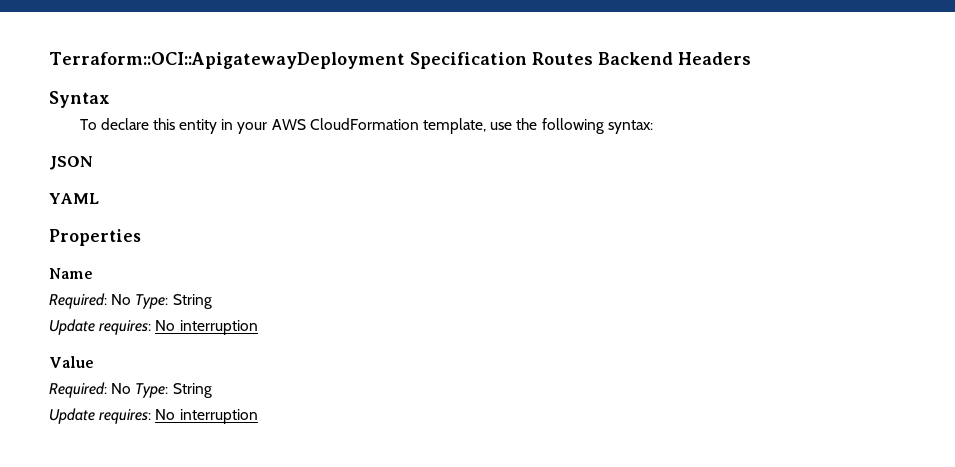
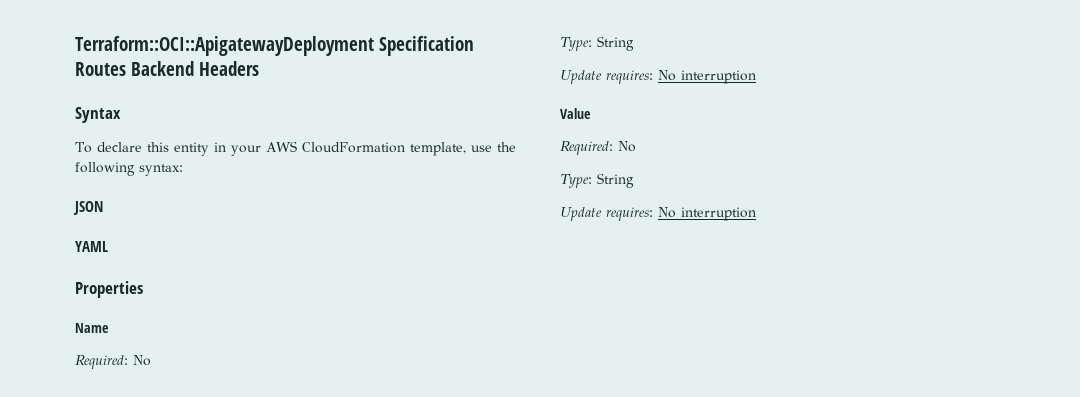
(132, 299) none -> (151, 360) //
(132, 388) none -> (636, 146) //

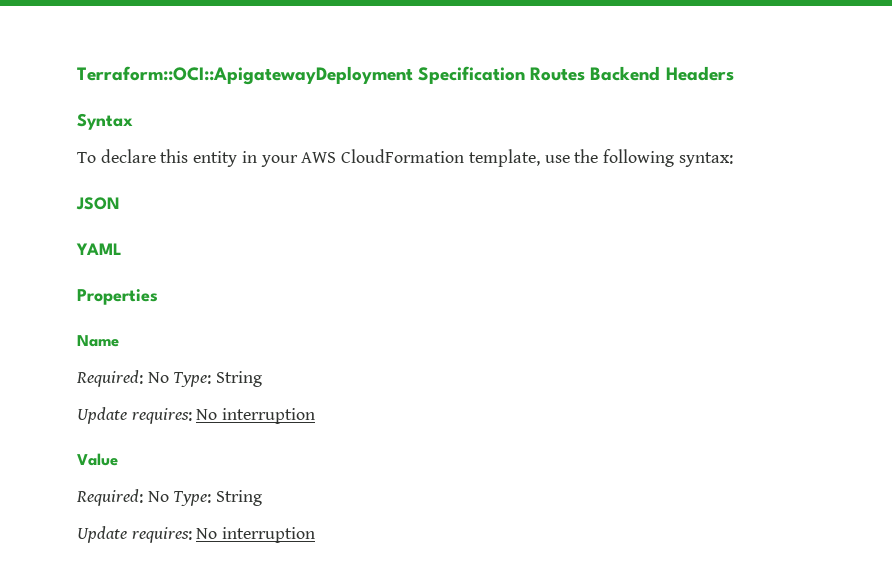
(151, 360) // -> (169, 377) none
(636, 146) // -> (169, 496) none

